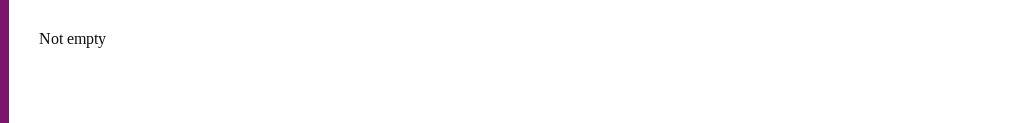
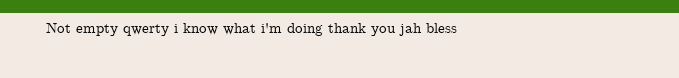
(107, 41) none -> [123,23,457,36] qwerty i know what i'm doing thank you jah bless

